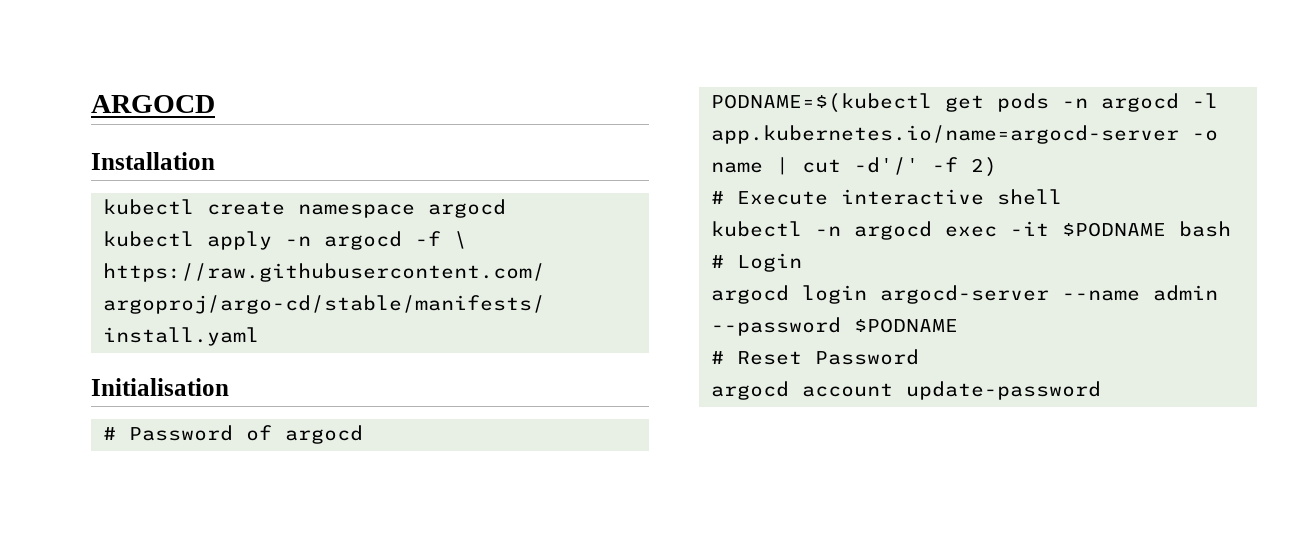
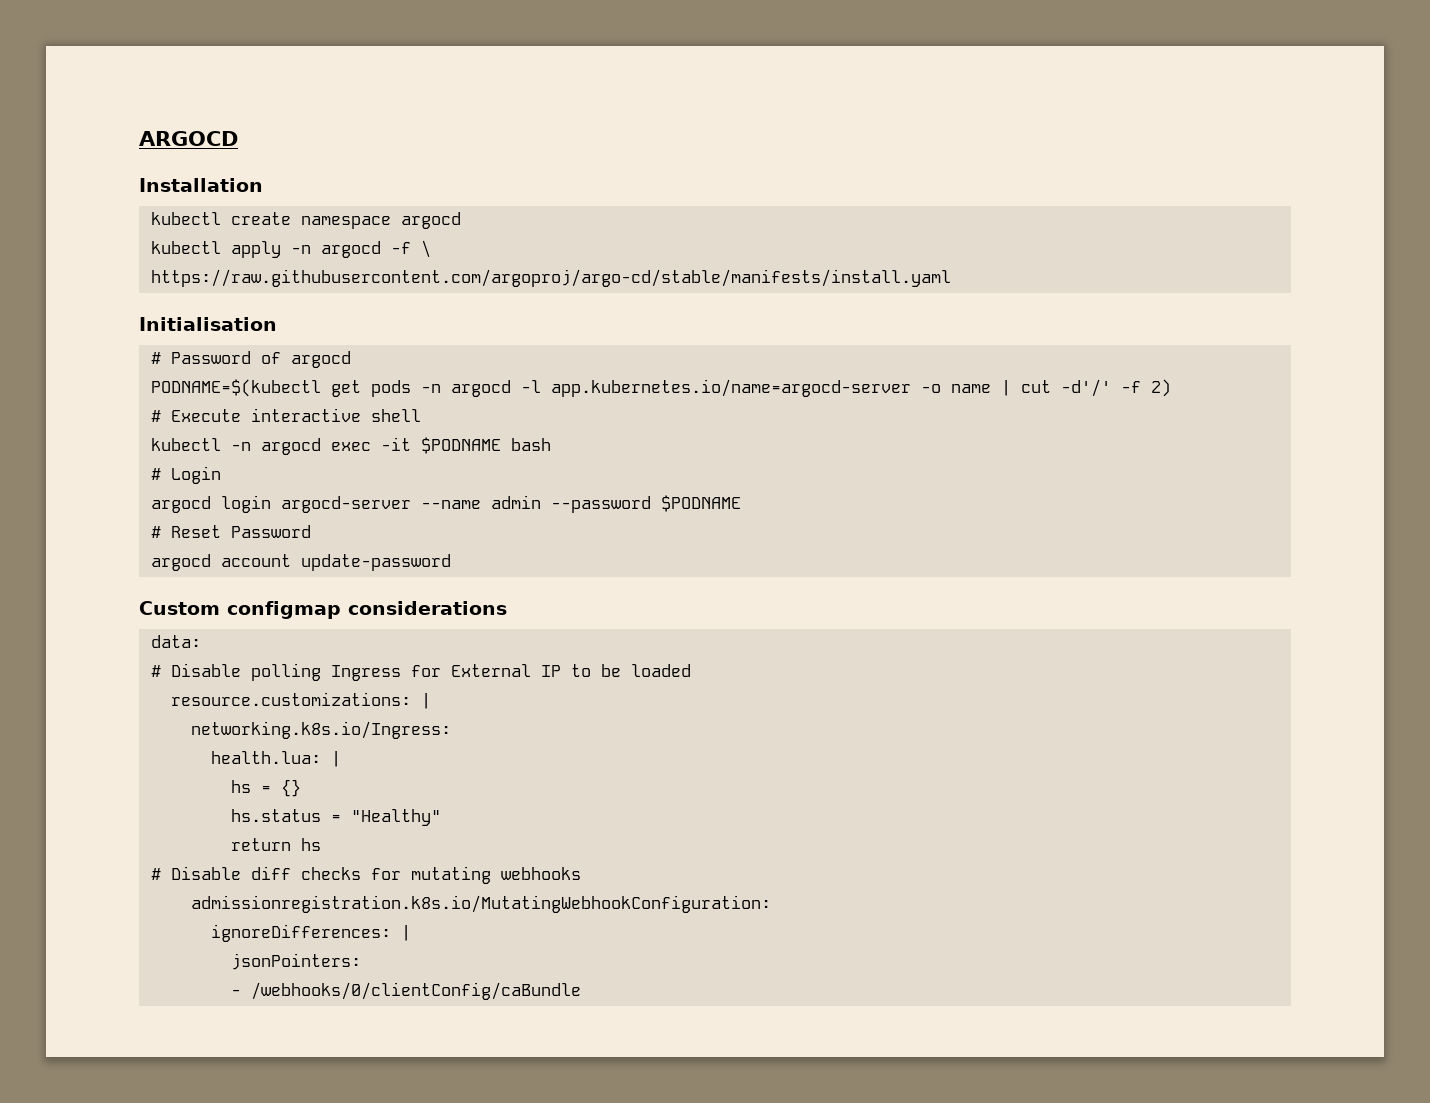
(1101, 390) none -> [139,601,507,619] [150,635,201,648] [150,663,691,681] [170,692,431,709] [190,721,451,739] [210,751,341,767] [230,779,301,797] [230,809,441,826] [230,838,321,851] [150,866,581,884] [190,895,771,913] [210,924,411,942] [230,953,361,970] [230,982,581,1000] // Custom configmap considerations // data: // # Disable polling Ingress for External IP to be loaded // resource.customizations: | // networking.k8s.io/Ingress: // health.lua: | // hs = {} // hs.status = "Healthy" // return hs // # Disable diff checks for mutating webhooks // admissionregistration.k8s.io/MutatingWebhookConfiguration: // ignoreDifferences: | // jsonPointers: // - /webhooks/0/clientConfig/caBundle

